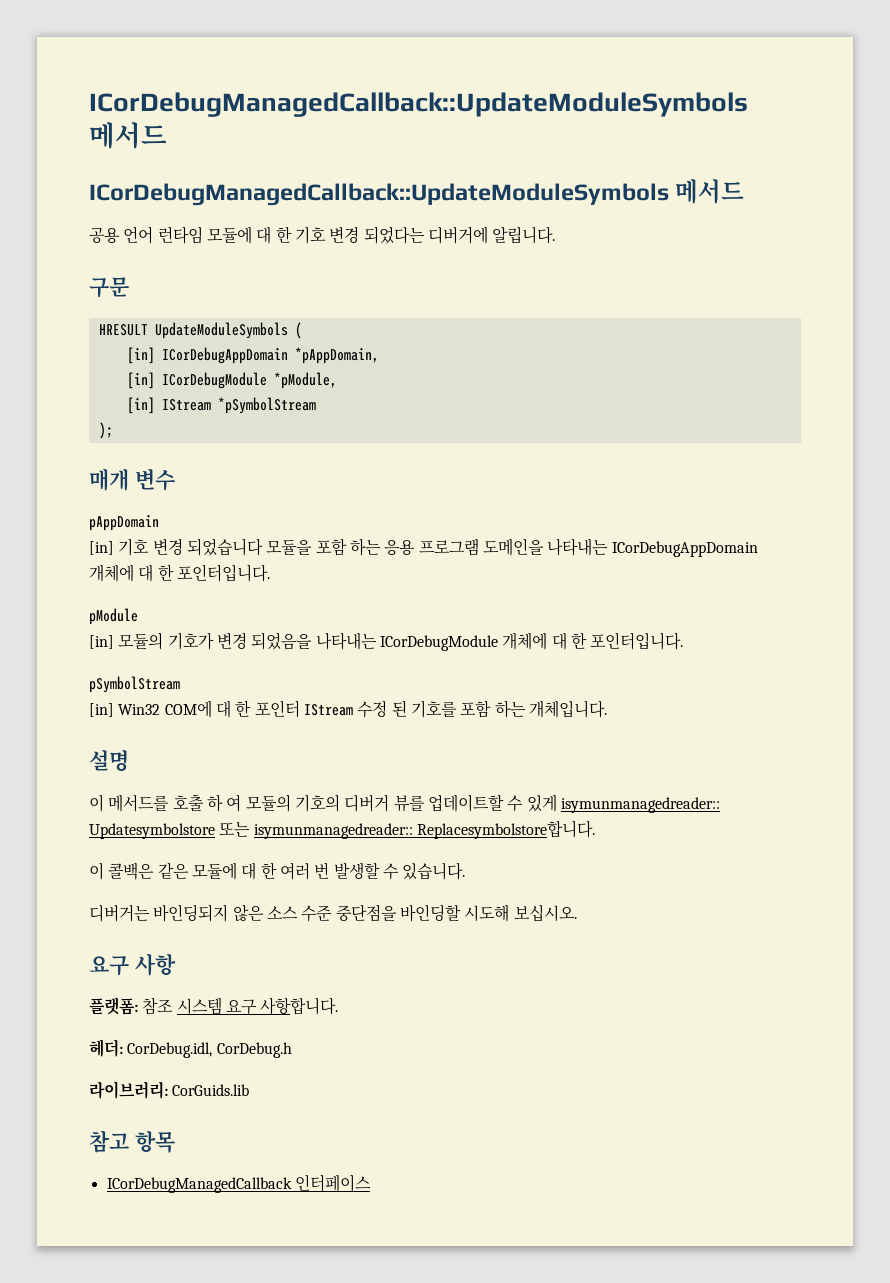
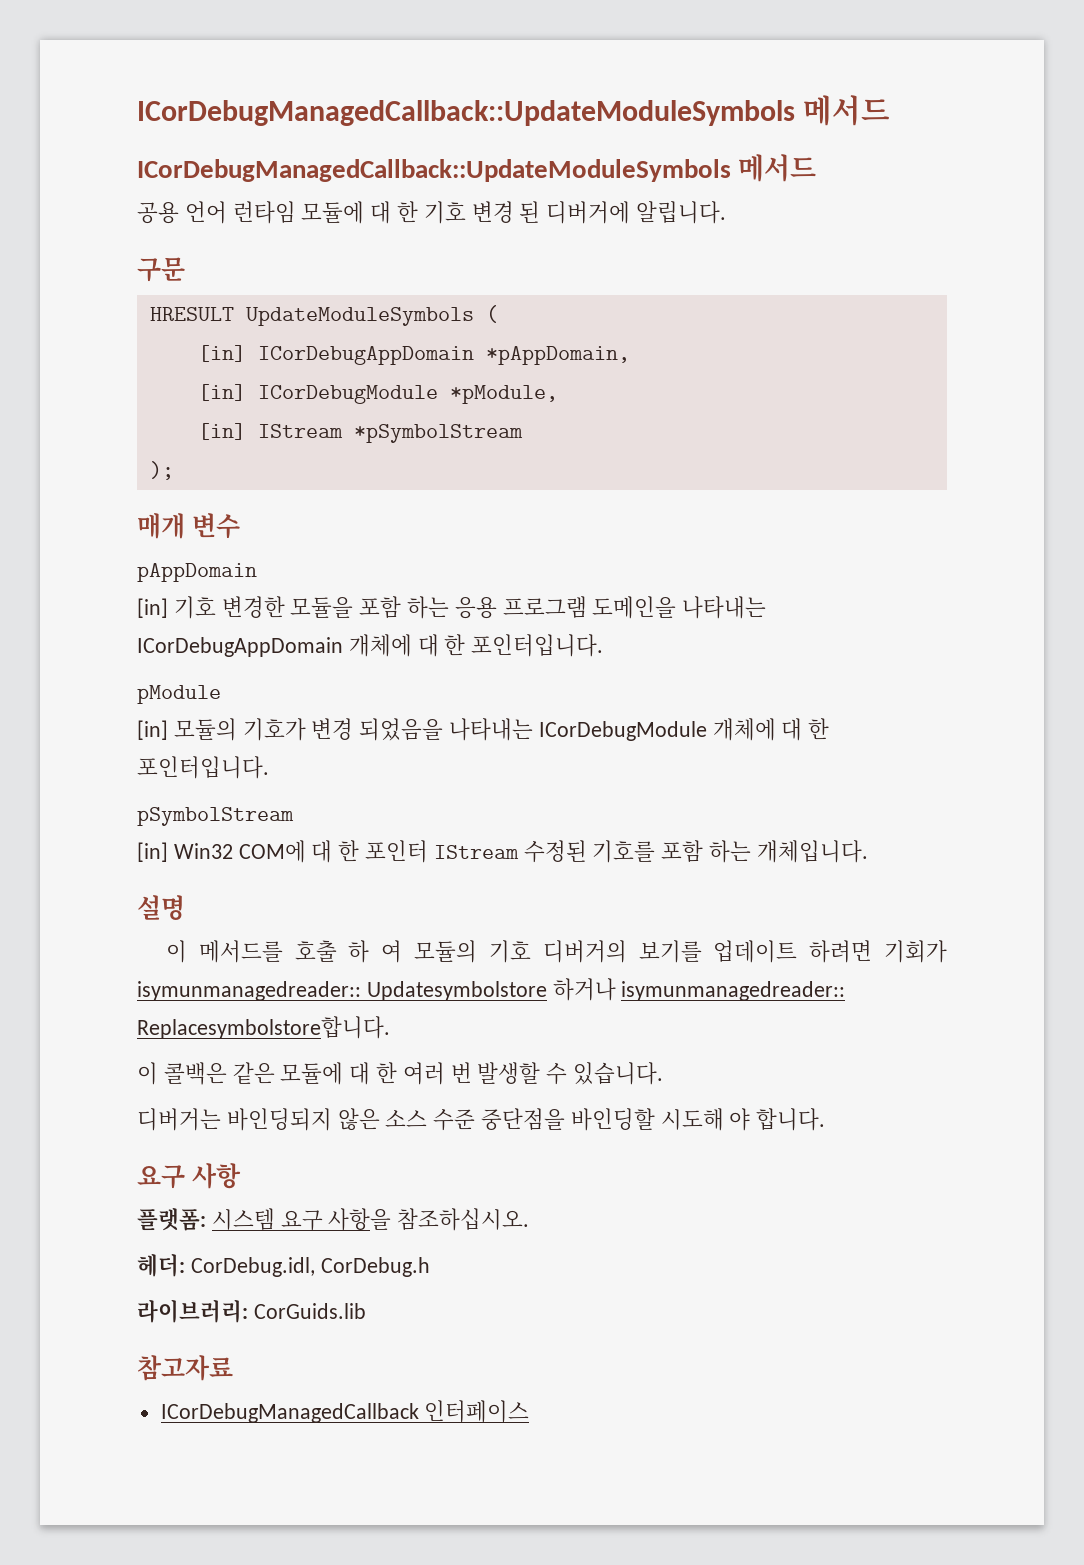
[363,226,425,244] 되었다는 -> [519,201,541,223] 된
[152,538,263,556] 변경 되었습니다 -> [221,596,285,618] 변경한
[357,700,407,718] 수정 된 -> [523,840,587,863] 수정된
[294,794,557,812] 기호의 디버거 뷰를 업데이트할 수 있게 -> [488,940,947,963] 기호 디버거의 보기를 업데이트 하려면 기회가
[219,822,251,837] 또는 -> [552,978,616,1001] 하거나
[513,904,577,922] 보십시오. -> [729,1108,826,1131] 야 합니다.
[142,997,174,1015] 참조 -> (206, 1219) none
[260,997,339,1015] 사항합니다. -> [328,1208,530,1231] 사항을 참조하십시오.
[89,1130,175,1153] 참고 항목 -> [137,1355,233,1381] 참고자료

